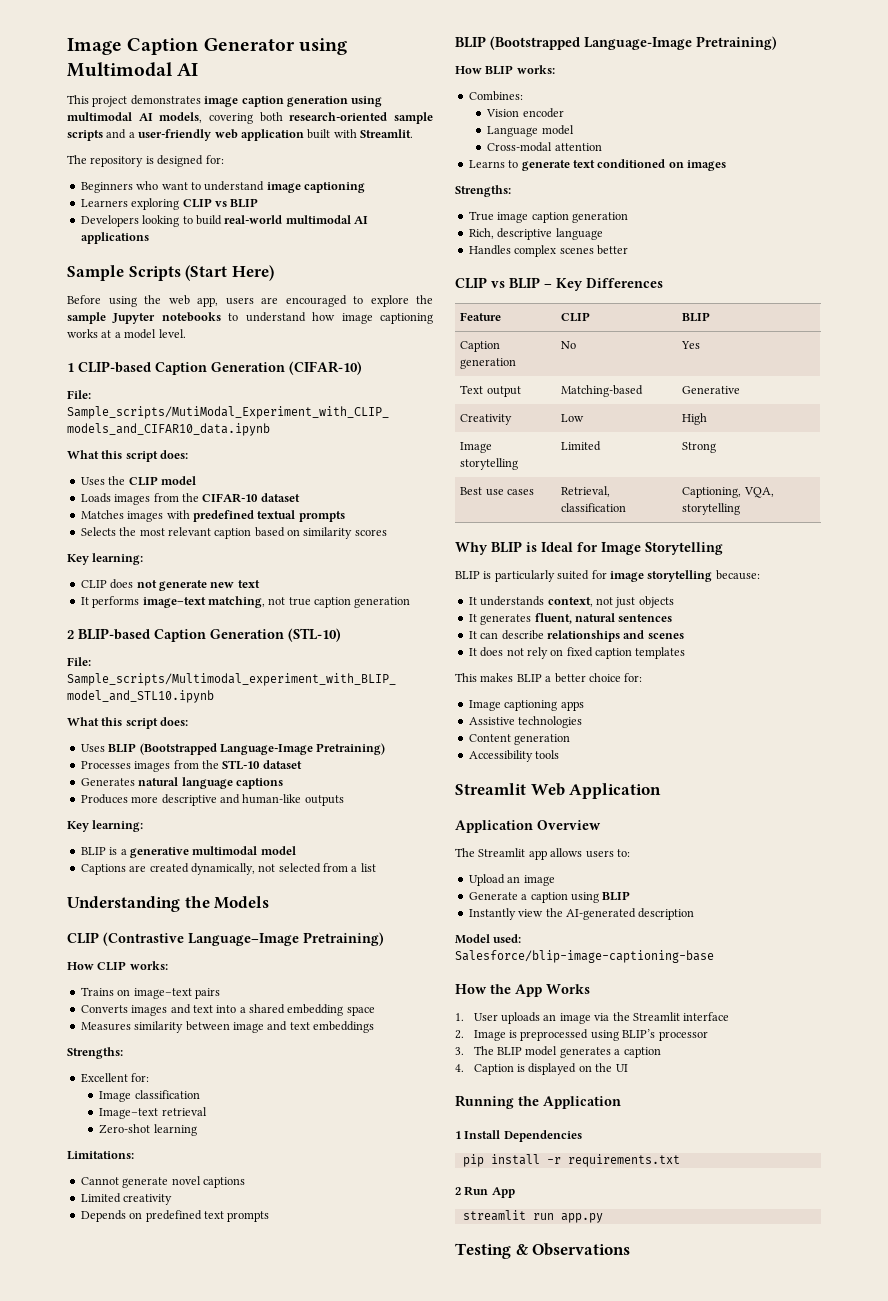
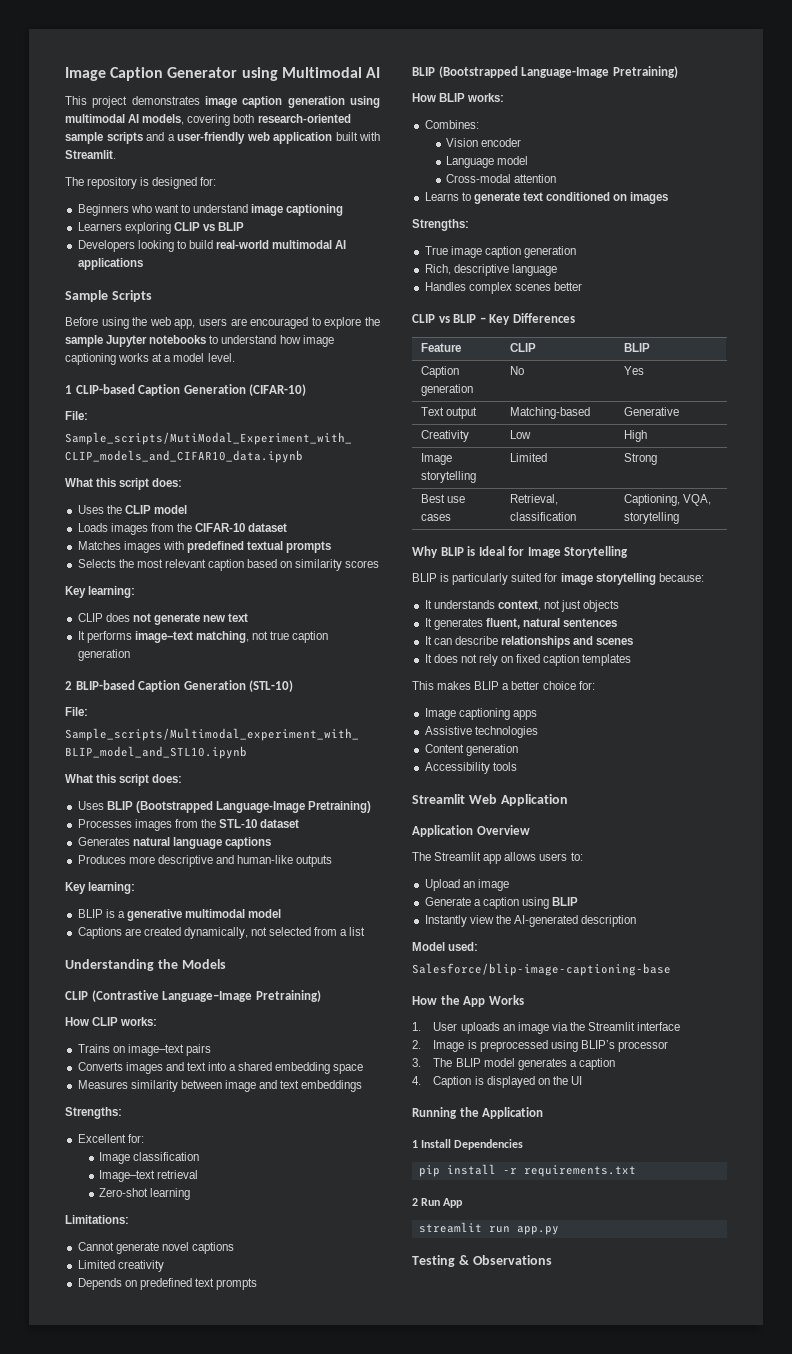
[185,265,274,281] (Start Here) -> (152, 296) none

